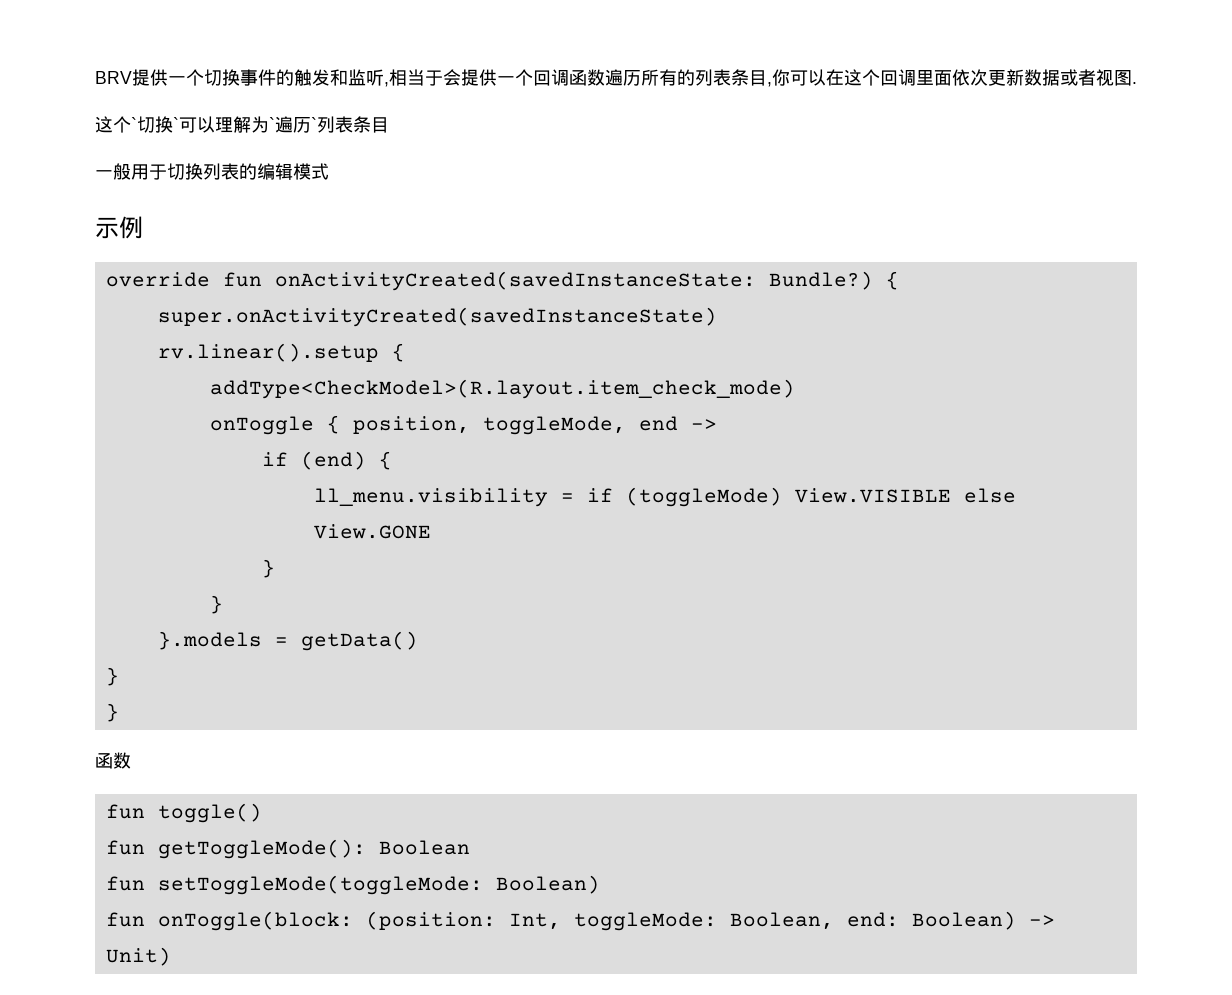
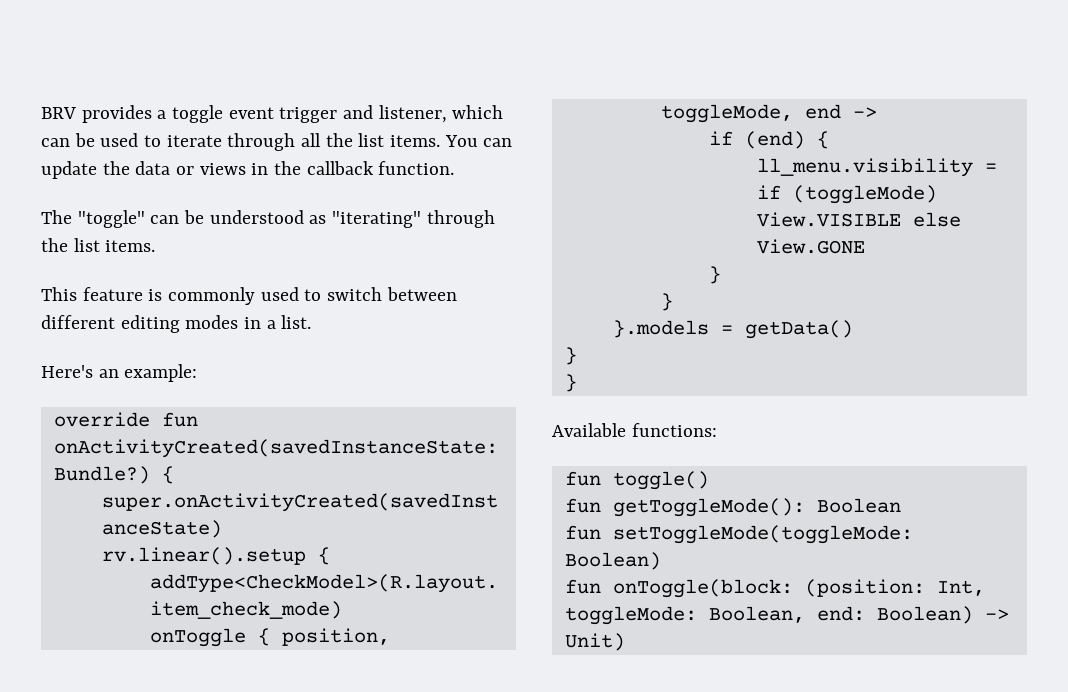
[132,69,1137,87] [95,116,389,133] [95,163,329,180] [95,216,143,239] 提供一个切换事件的触发和监听,相当于会提供一个回调函数遍历所有的列表条目,你可以在这个回调里面依次更新数据或者视图. // 这个`切换`可以理解为`遍历`列表条目 // 一般用于切换列表的编辑模式 // 示例 -> [81,105,504,123] [41,133,513,151] [41,161,455,179] [41,210,495,228] [41,238,156,252] [41,287,457,305] [41,315,312,333] [41,364,198,382] provides a toggle event trigger and listener, which can be used to iterate through all the list items. You can update the data or views in the callback function. // The "toggle" can be understood as "iterating" through the list items. // This feature is commonly used to switch between different editing modes in a list. // Here's an example:
[95,752,131,769] 函数 -> [552,423,717,437] Available functions:

